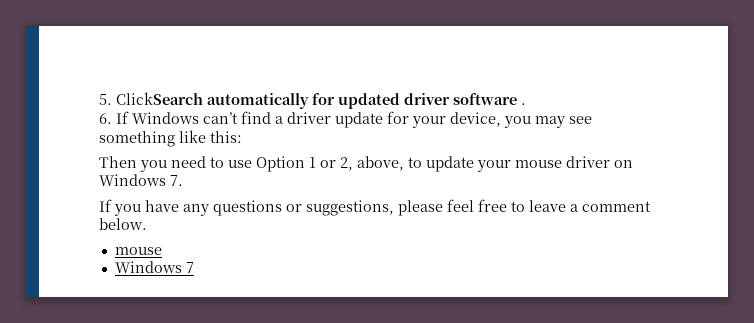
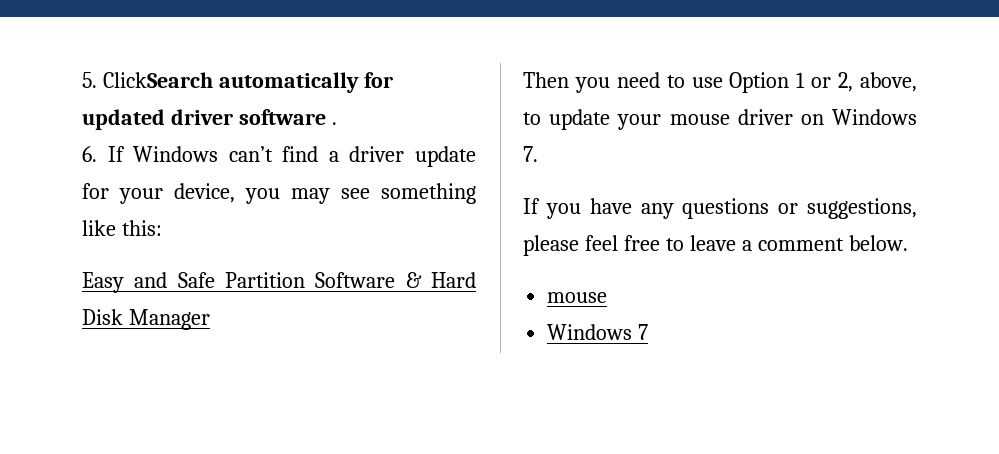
(242, 137) none -> [82,272,476,293] [82,309,210,330] // Easy and Safe Partition Software & Hard Disk Manager

